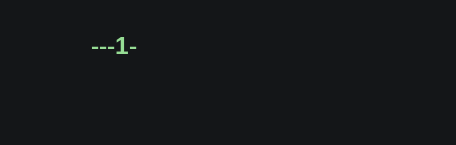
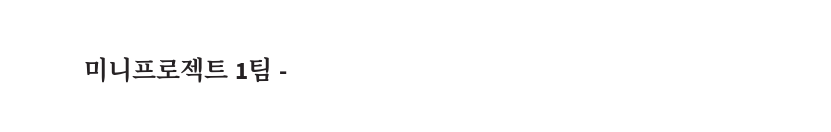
[91,37,137,54] ---1- -> [84,57,287,83] 미니프로젝트 1팀 -

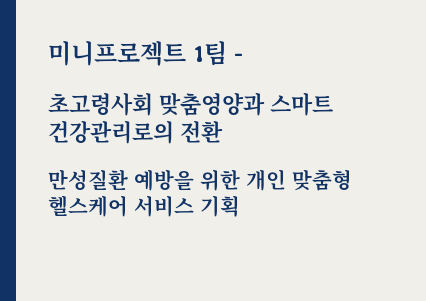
(287, 75) none -> [48,92,333,116] [48,120,223,144] [48,169,352,191] [48,195,240,217] // 초고령사회 맞춤영양과 스마트 건강관리로의 전환 // 만성질환 예방을 위한 개인 맞춤형 헬스케어 서비스 기획

